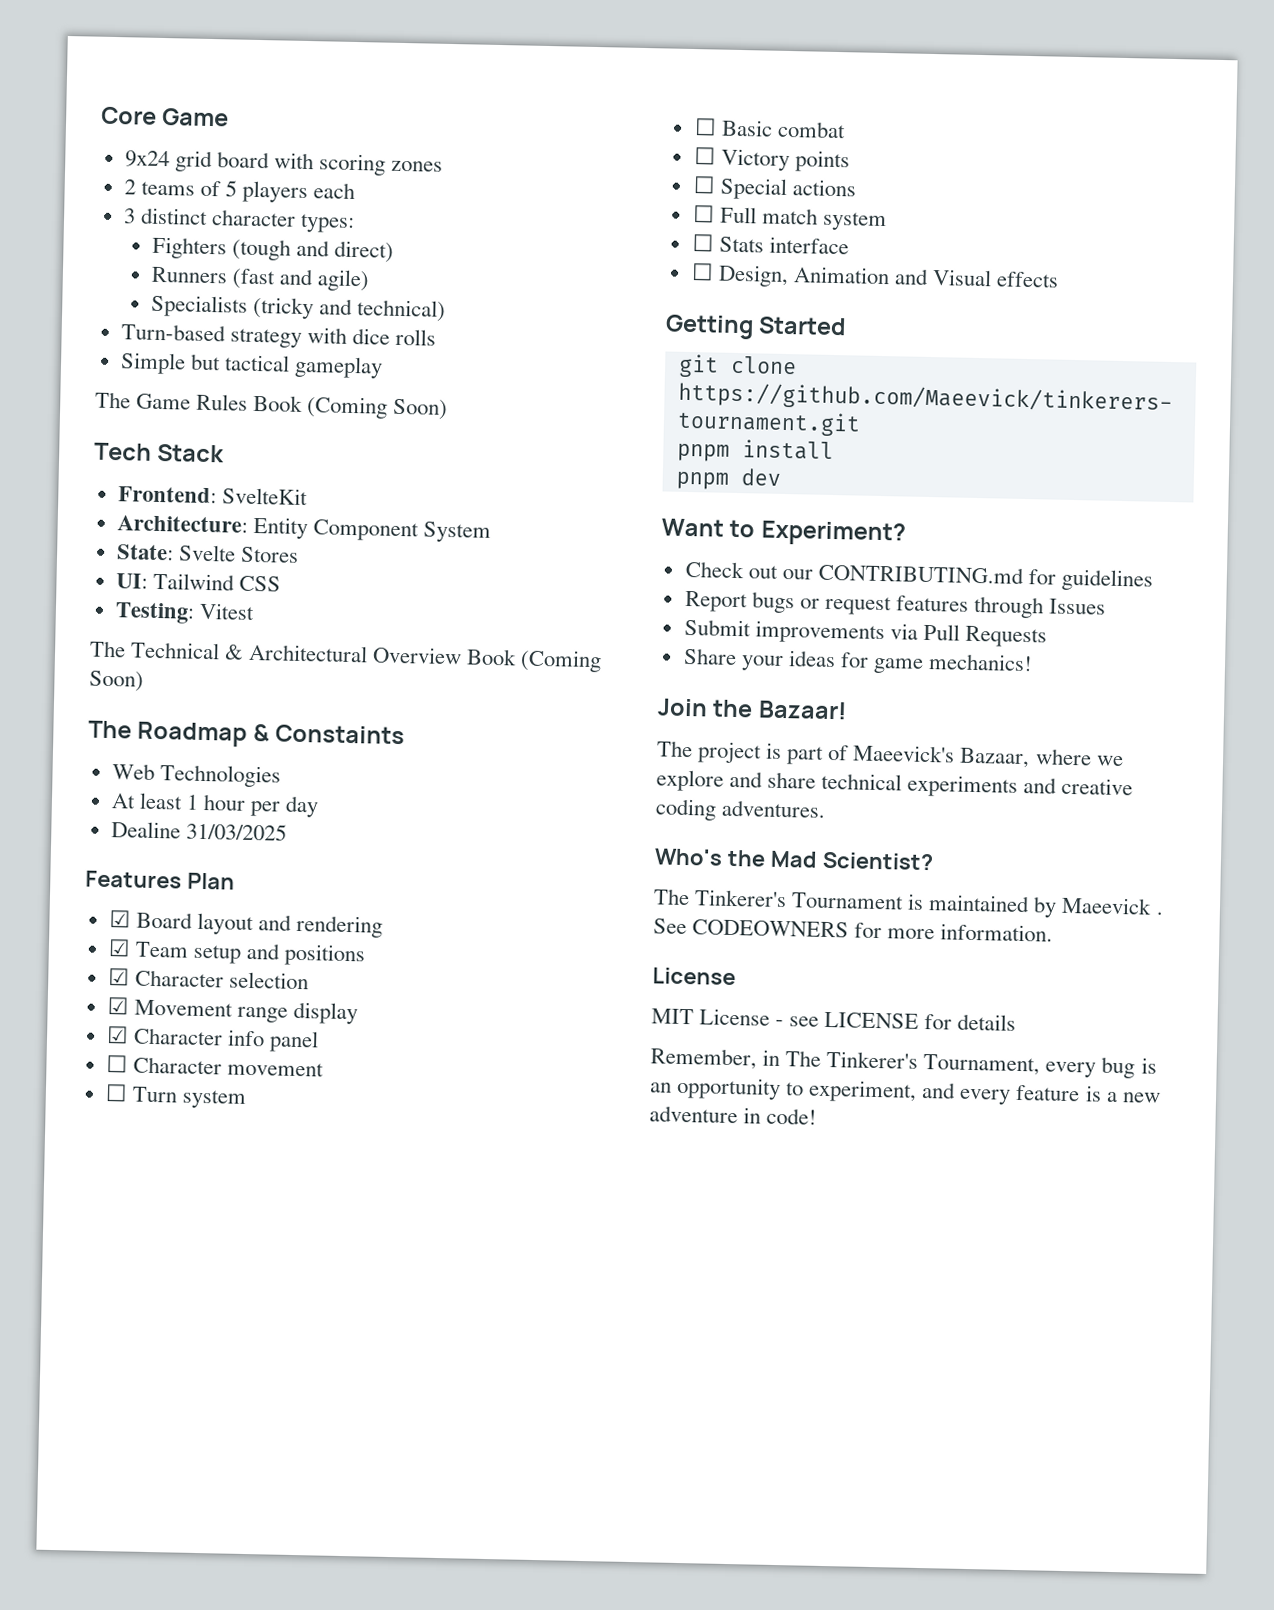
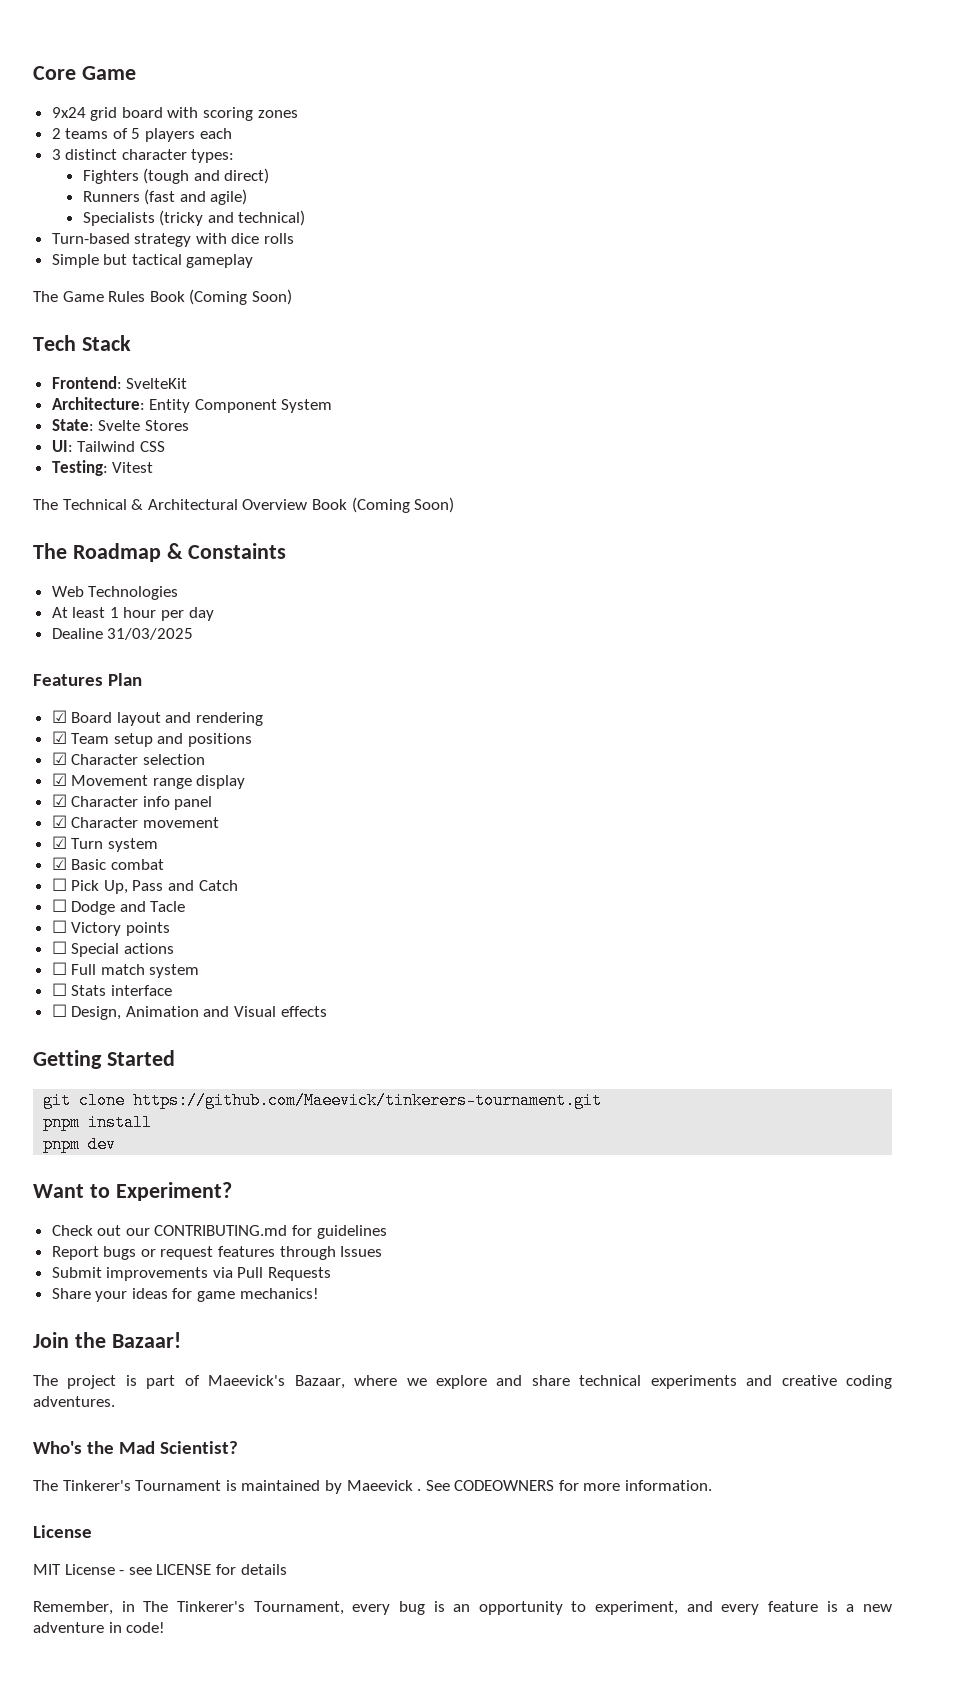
[105,1055,128,1073] ☐ -> [51,815,67,828] ☑
[104,1084,128,1102] ☐ -> [51,836,67,849] ☑
[693,118,717,136] ☐ -> [51,857,67,870] ☑
(846, 129) none -> [51,878,238,894] [51,899,186,915] // ☐ Pick Up, Pass and Catch // ☐ Dodge and Tacle

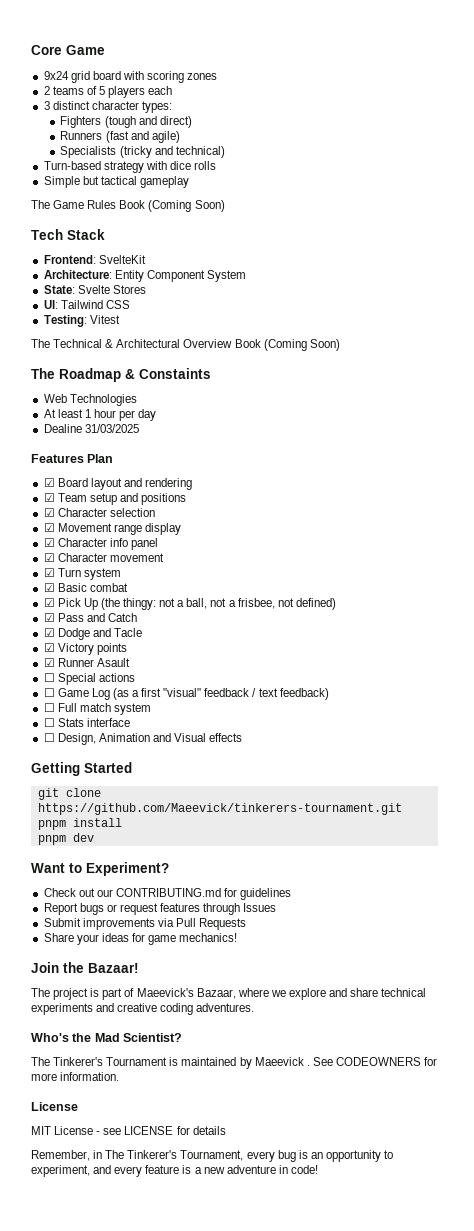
[51,878,128,894] ☐ Pick Up, -> [43,598,336,610] [43,613,55,622] ☑ Pick Up (the thingy: not a ball, not a frisbee, not defined) // ☑
[51,899,67,912] ☐ -> [43,628,55,637] ☑
[51,920,67,933] ☐ -> [43,643,55,652] ☑
(170, 929) none -> [43,658,130,667] // ☑ Runner Asault
(174, 948) none -> [43,688,329,700] // ☐ Game Log (as a first "visual" feedback / text feedback)

